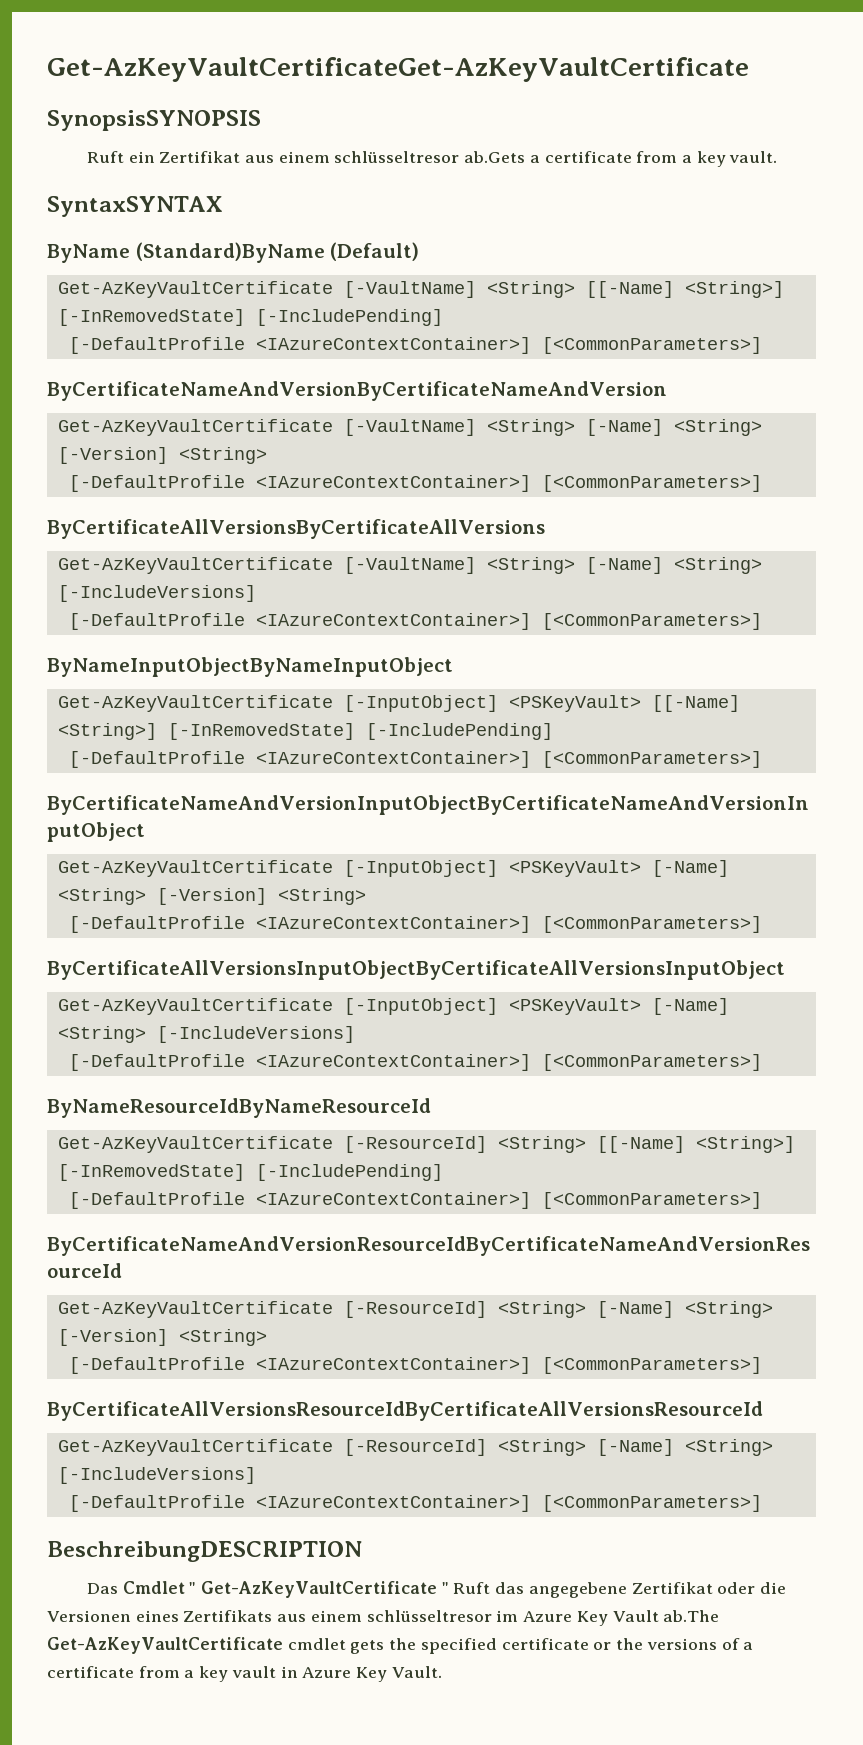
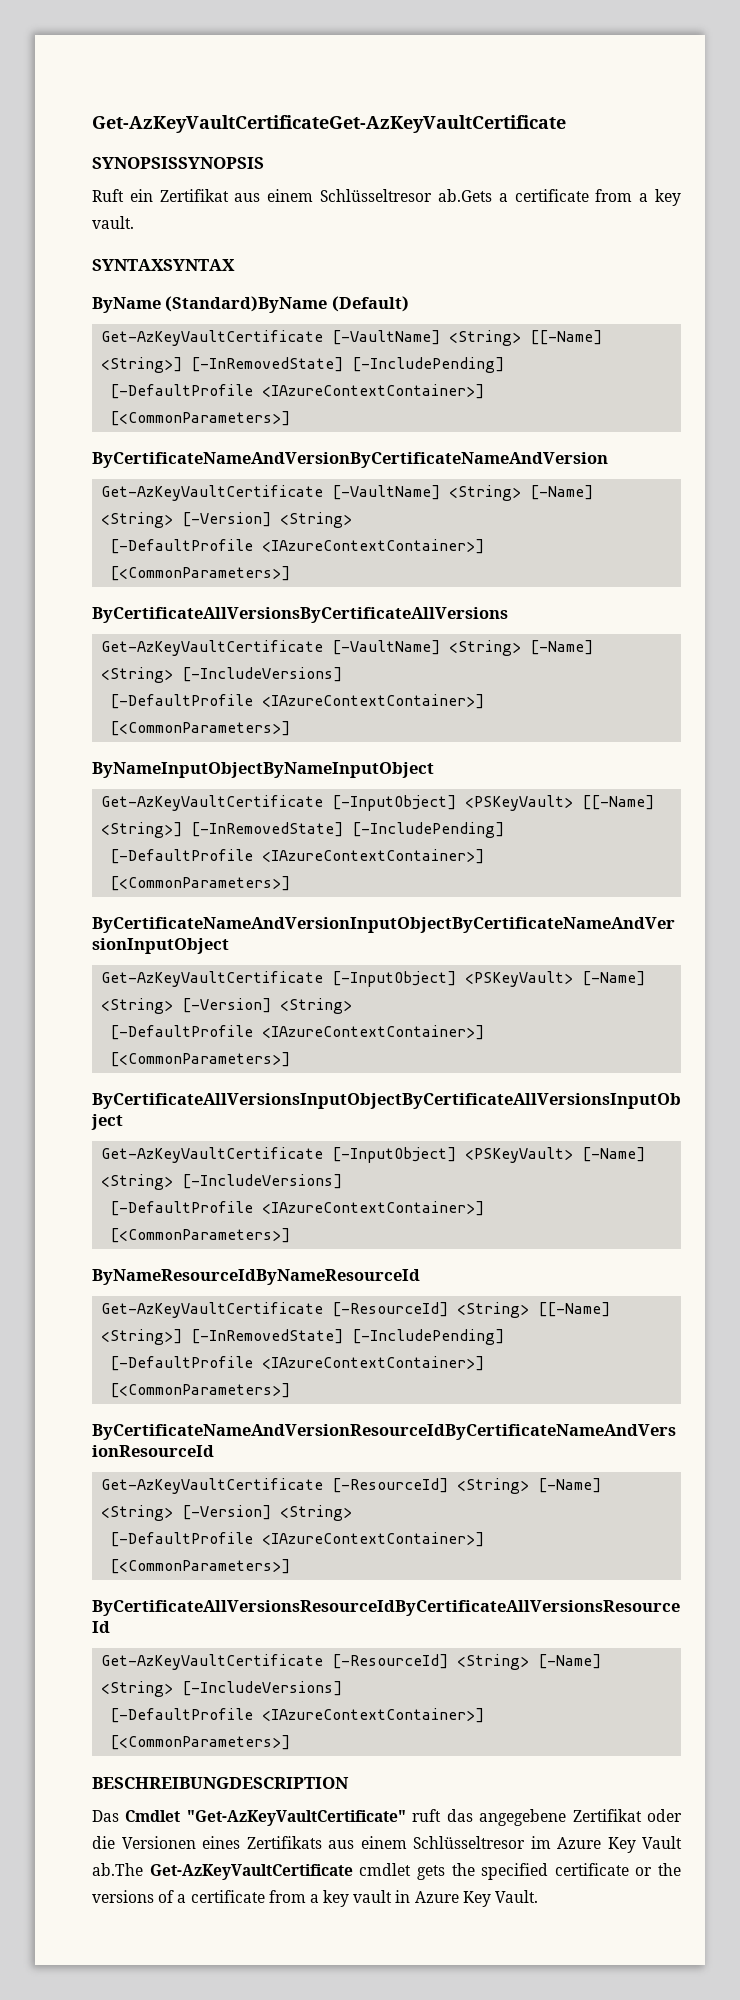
[47,110,261,131] SynopsisSYNOPSIS -> [92,157,264,169] SYNOPSISSYNOPSIS
[334,151,460,163] schlüsseltresor -> [320,189,433,202] Schlüsseltresor
[47,196,223,217] SyntaxSYNTAX -> [92,259,235,271] SYNTAXSYNTAX
[47,1541,362,1562] BeschreibungDESCRIPTION -> [92,1777,349,1789] BESCHREIBUNGDESCRIPTION
[189,1581,491,1598] " Get-AzKeyVaultCertificate " Ruft -> [186,1809,442,1826] "Get-AzKeyVaultCertificate" ruft
[366,1610,492,1622] schlüsseltresor -> [413,1836,525,1849] Schlüsseltresor

